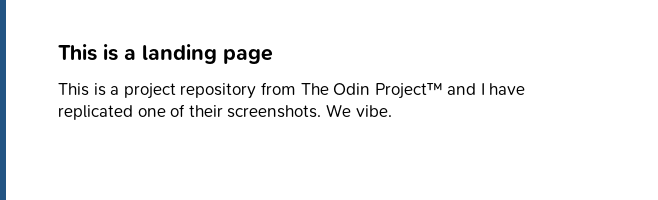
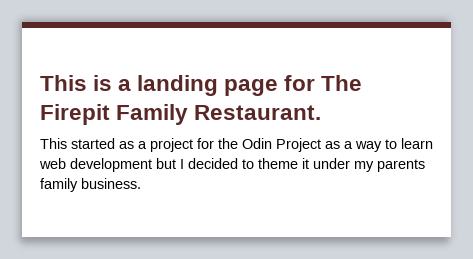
[58,82,526,99] [58,104,392,120] // This is a project repository from The Odin Project™ and I have replicated one of their screenshots. We vibe. -> [284,75,363,91] [40,104,322,125] [40,138,433,152] [39,158,425,172] [40,178,141,192] for The Firepit Family Restaurant. // This started as a project for the Odin Project as a way to learn web development but I decided to theme it under my parents family business.

